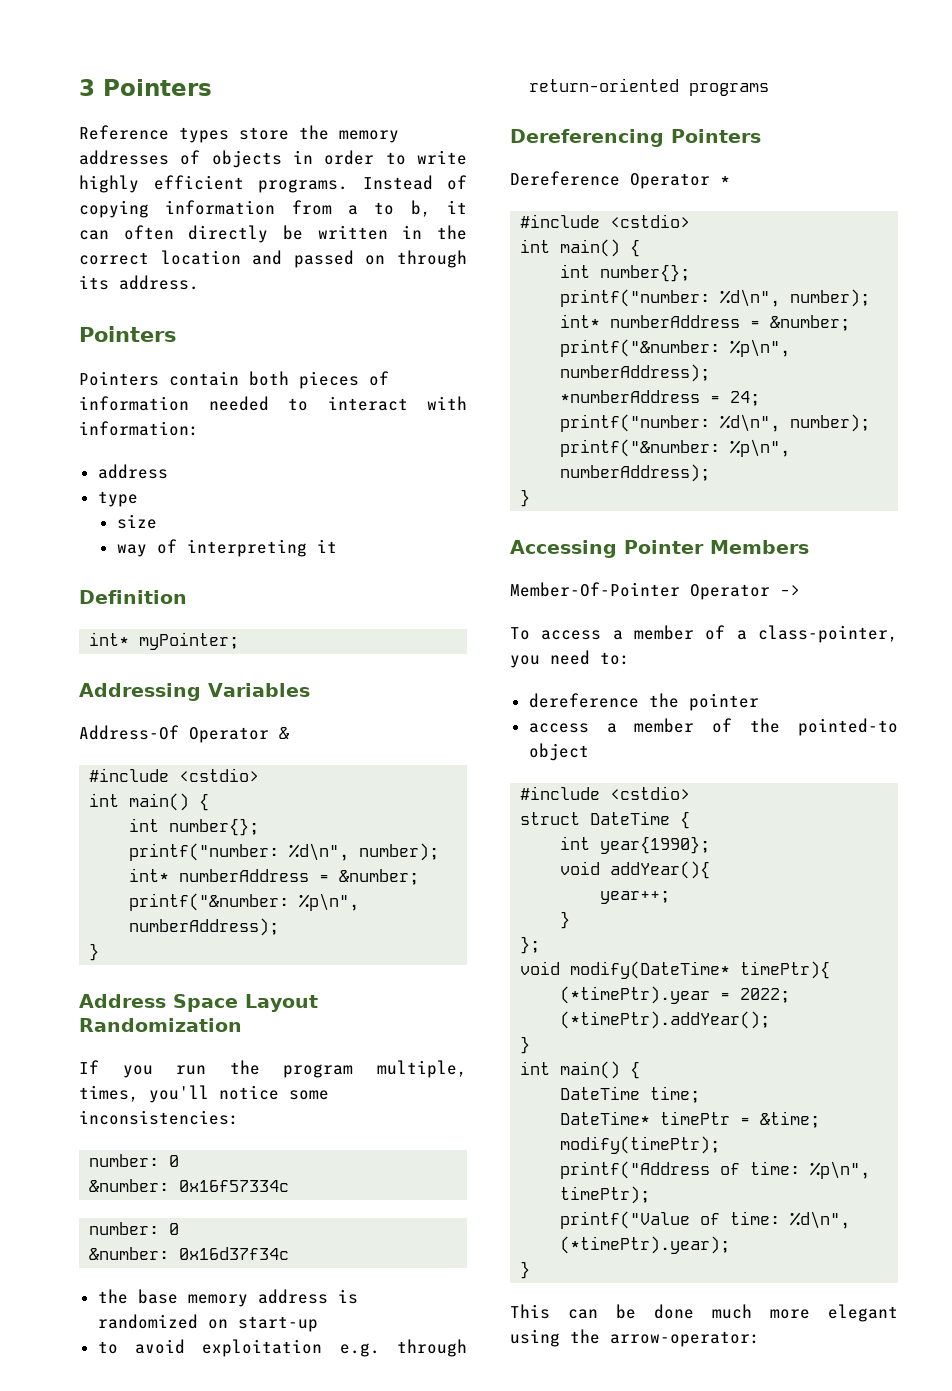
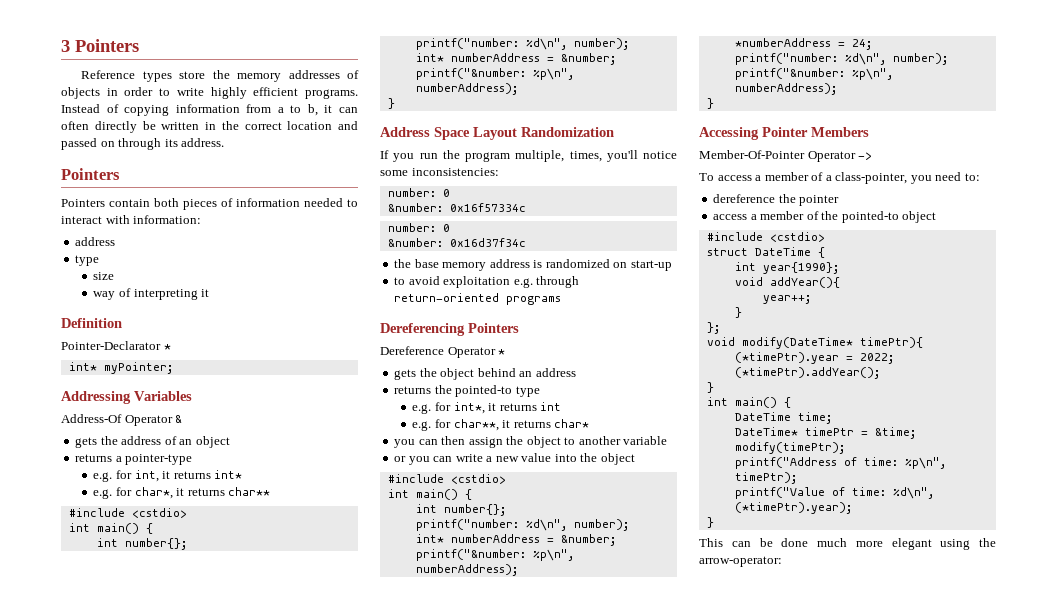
(187, 597) none -> [61,341,171,350] // Pointer-Declarator *
(289, 733) none -> [75,436,230,448] [75,454,193,465] [93,470,243,482] [93,487,271,499] // gets the address of an object // returns a pointer-type // e.g. for int, it returns int* // e.g. for char*, it returns char**
(730, 180) none -> [394,368,576,380] [394,385,540,397] [412,402,562,414] [412,419,590,431] [394,436,668,448] [394,453,635,465] // gets the object behind an address // returns the pointed-to type // e.g. for int*, it returns int // e.g. for char**, it returns char* // you can then assign the object to another variable // or you can write a new value into the object

